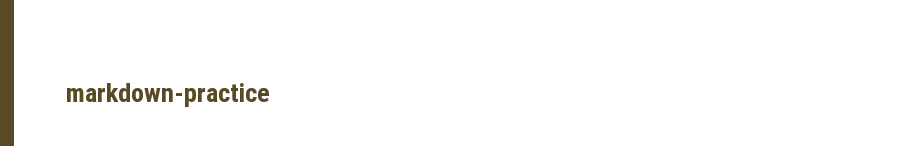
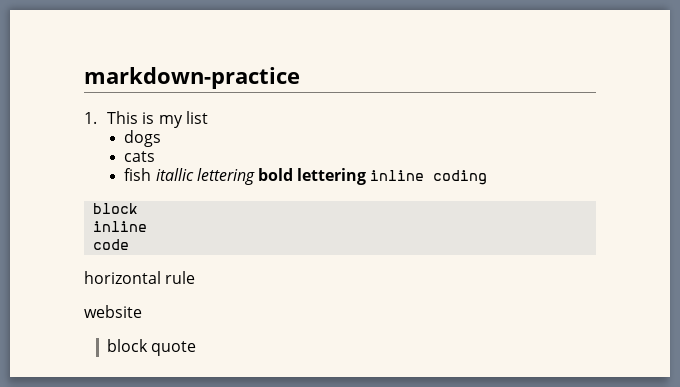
(270, 95) none -> [84,111,208,128] [124,130,162,147] [124,151,156,162] [124,168,488,185] [93,203,139,214] [93,221,148,232] [93,239,130,250] [84,271,196,284] [84,305,142,318] [107,339,197,356] // 1. This is my list // dogs // cats // fish itallic lettering bold lettering inline coding // block // inline // code // horizontal rule // website // block quote

